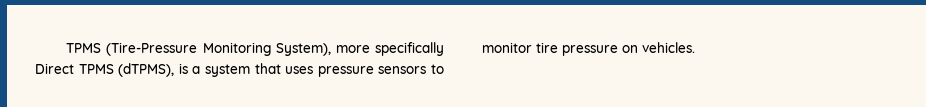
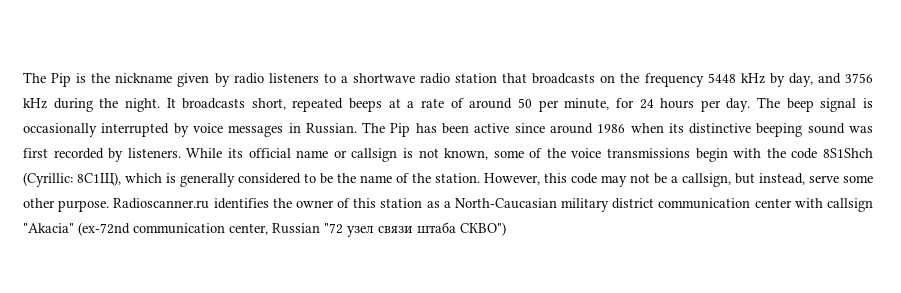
[66,42,444,56] [35,63,444,77] [482,42,695,56] TPMS (Tire-Pressure Monitoring System), more specifically Direct TPMS (dTPMS), is a system that uses pressure sensors to monitor tire pressure on vehicles. -> [23,72,874,87] [23,97,873,112] [23,122,873,137] [23,148,873,162] [23,172,873,187] [23,198,873,212] [23,222,506,237] The Pip is the nickname given by radio listeners to a shortwave radio station that broadcasts on the frequency 5448 kHz by day, and 3756 kHz during the night. It broadcasts short, repeated beeps at a rate of around 50 per minute, for 24 hours per day. The beep signal is occasionally interrupted by voice messages in Russian. The Pip has been active since around 1986 when its distinctive beeping sound was first recorded by listeners. While its official name or callsign is not known, some of the voice transmissions begin with the code 8S1Shch (Cyrillic: 8С1Щ), which is generally considered to be the name of the station. However, this code may not be a callsign, but instead, serve some other purpose. Radioscanner.ru identifies the owner of this station as a North-Caucasian military district communication center with callsign "Akacia" (ex-72nd communication center, Russian "72 узел связи штаба СКВО")

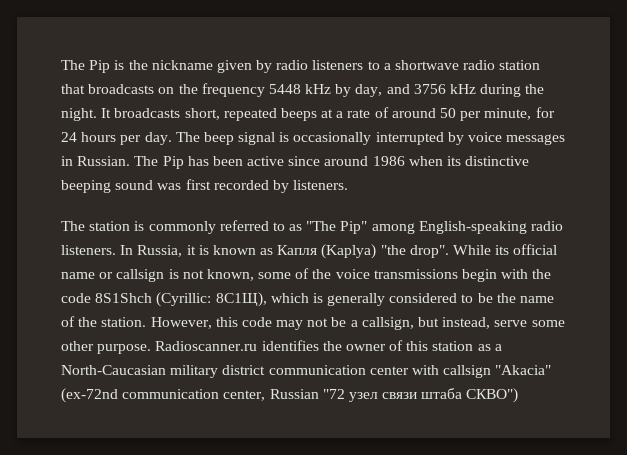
(181, 153) none -> [61,220,564,234] [61,244,449,259] // The station is commonly referred to as "The Pip" among English-speaking radio listeners. In Russia, it is known as Капля (Kaplya) "the drop".

